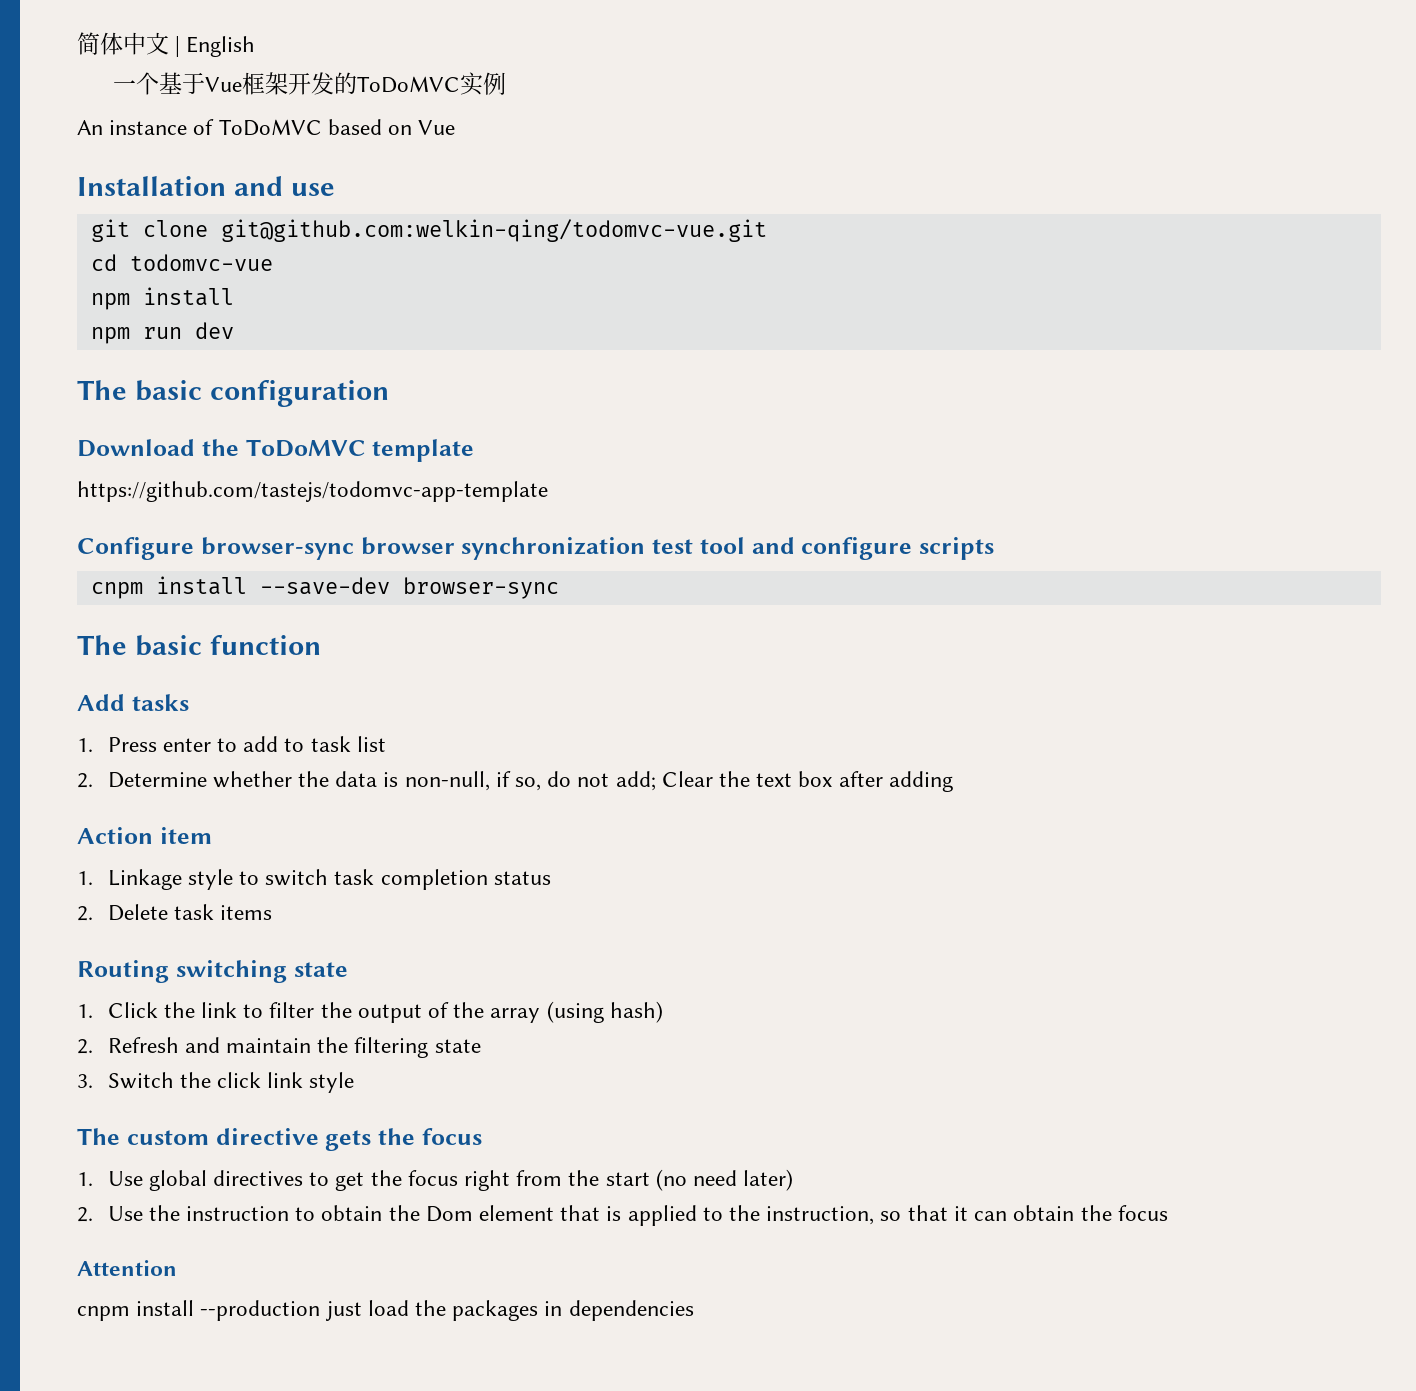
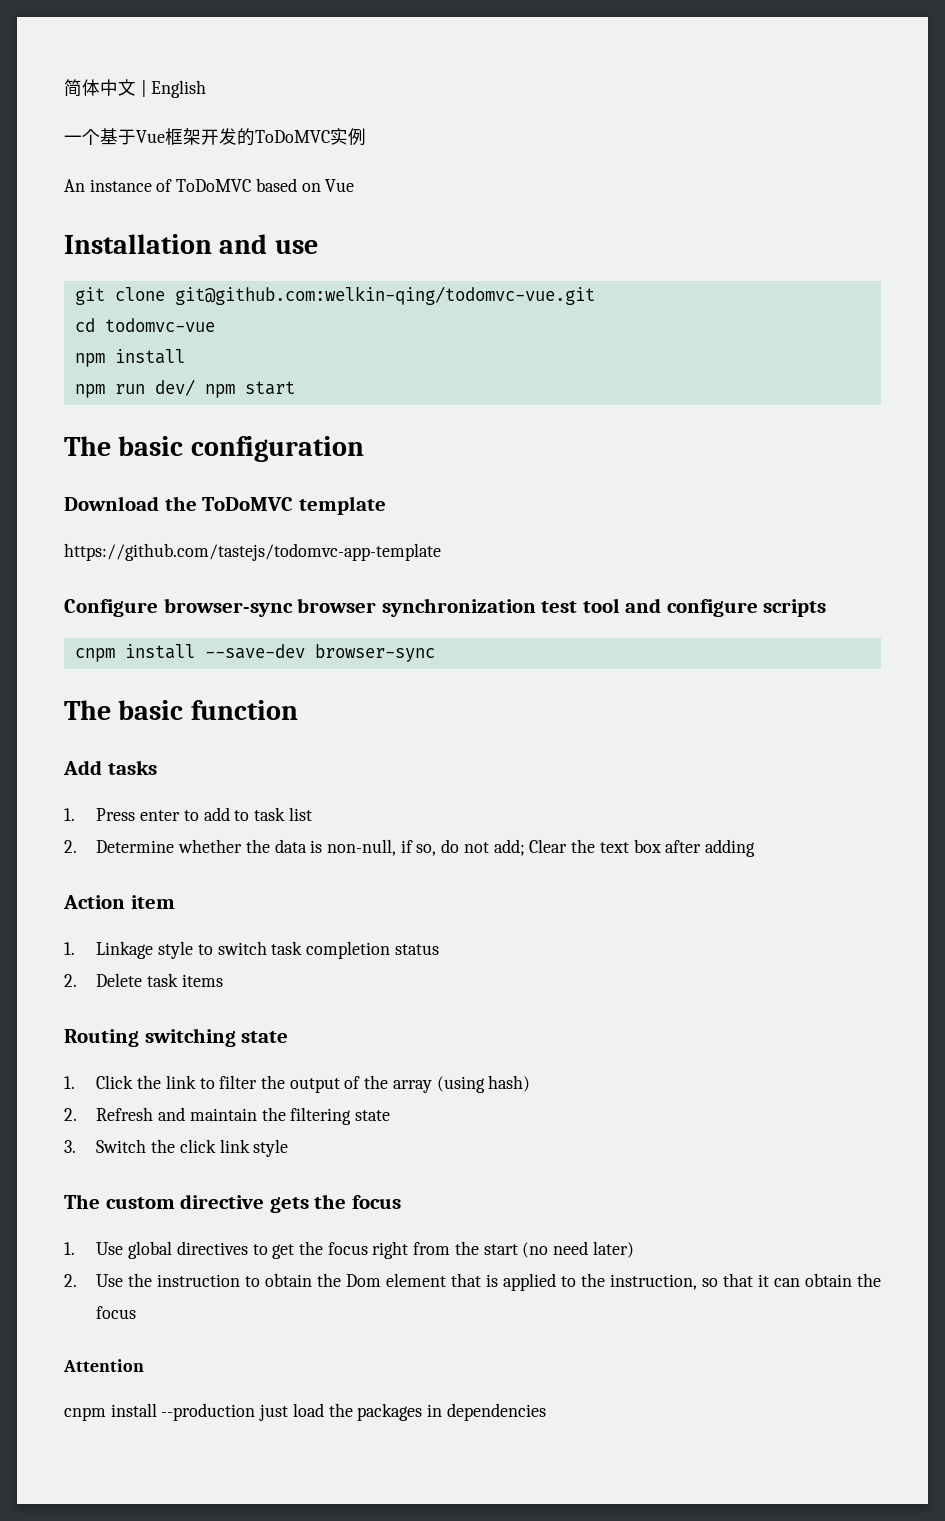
[194,322,234,339] dev -> [154,379,295,398] dev/ npm start

